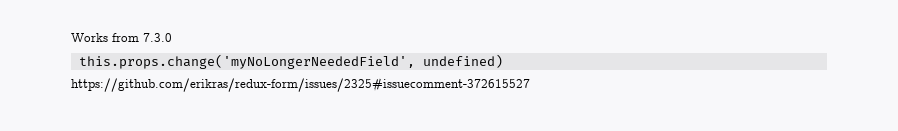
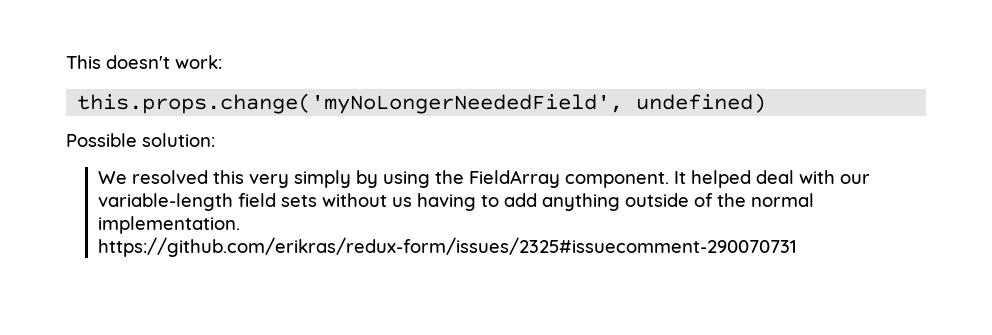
[71,33,172,42] Works from 7.3.0 -> [66,55,222,69] This doesn't work:
[71,78,530,92] https://github.com/erikras/redux-form/issues/2325#issuecomment-372615527 -> [66,133,215,147] [98,170,871,188] [98,193,815,211] [98,216,241,234] [98,237,798,257] Possible solution: // We resolved this very simply by using the FieldArray component. It helped deal with our variable-length field sets without us having to add anything outside of the normal implementation. https://github.com/erikras/redux-form/issues/2325#issuecomment-290070731

